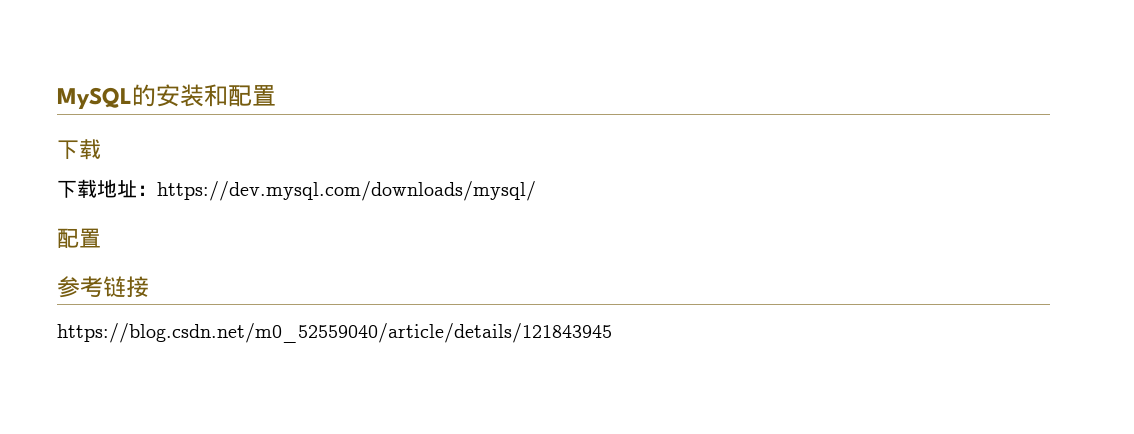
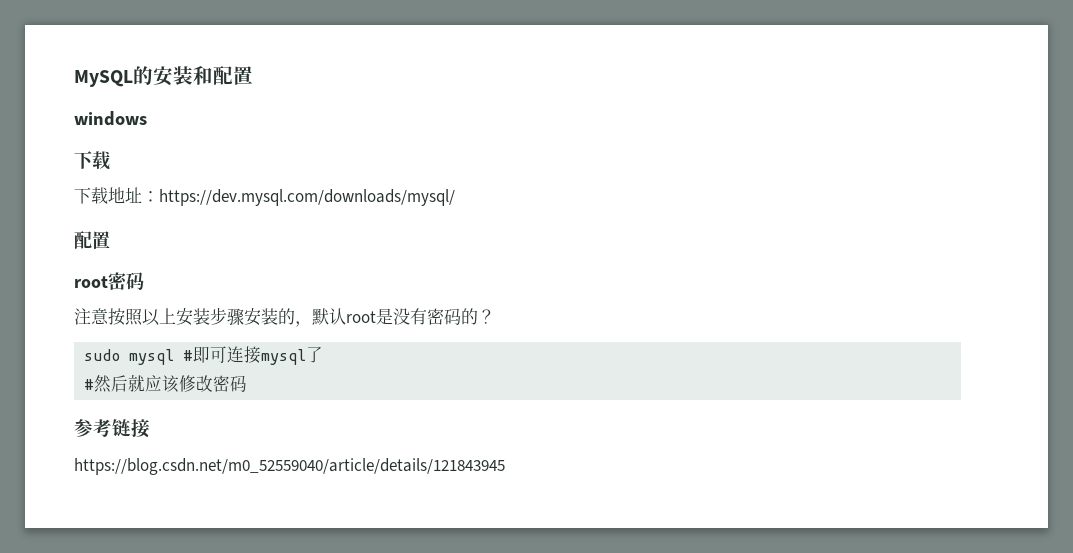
(276, 95) none -> [74,111,147,126] // windows
(101, 238) none -> [74,272,144,290] [74,307,495,327] [84,346,324,365] [84,375,248,393] // root密码 // 注意按照以上安装步骤安装的，默认root是没有密码的？ // sudo mysql #即可连接mysql了 // #然后就应该修改密码

